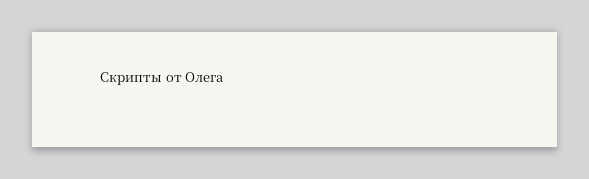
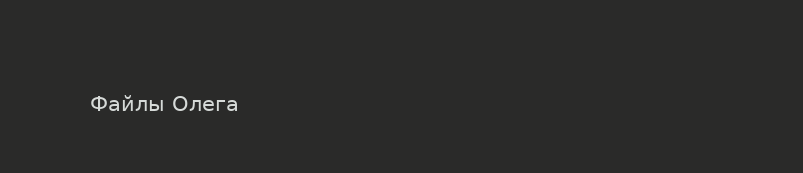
[100,72,182,85] Скрипты от -> [90,95,165,111] Файлы

